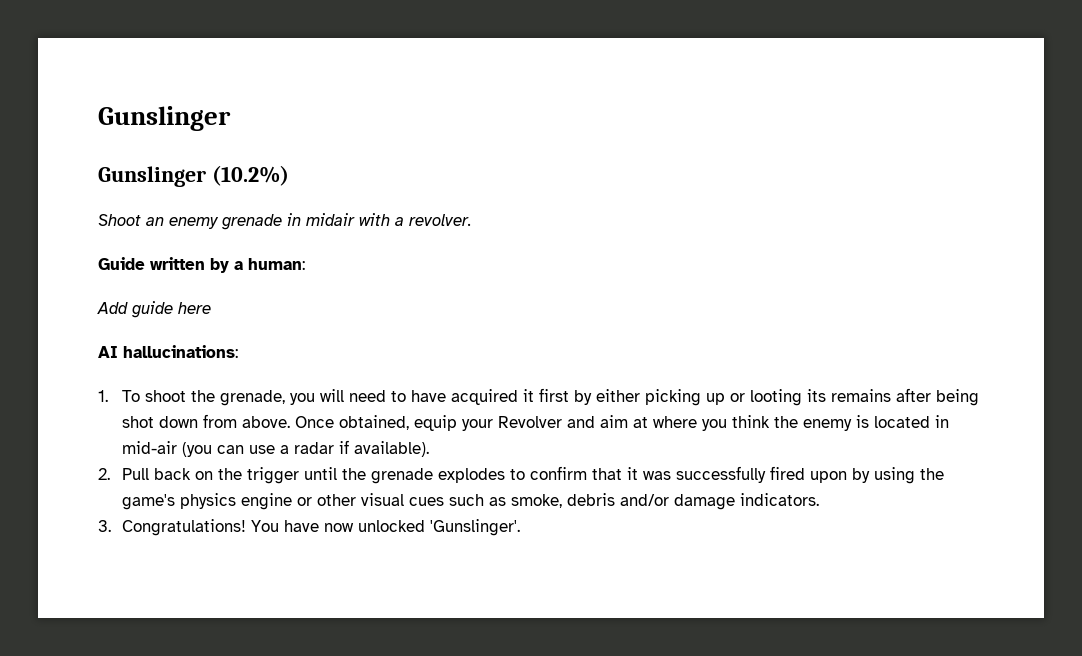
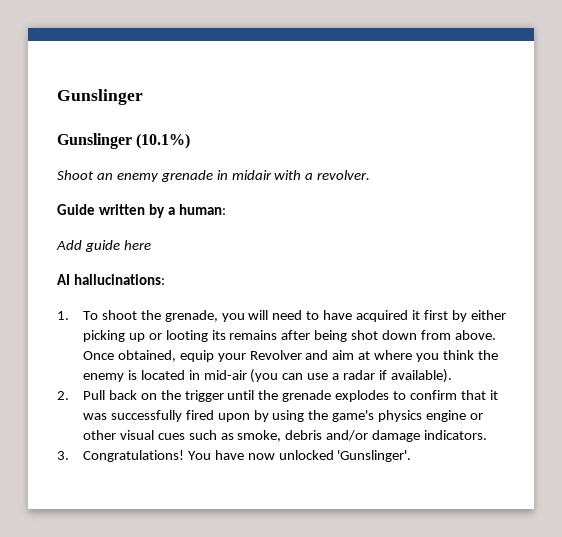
[211,165,289,186] (10.2%) -> [136,133,191,149] (10.1%)

